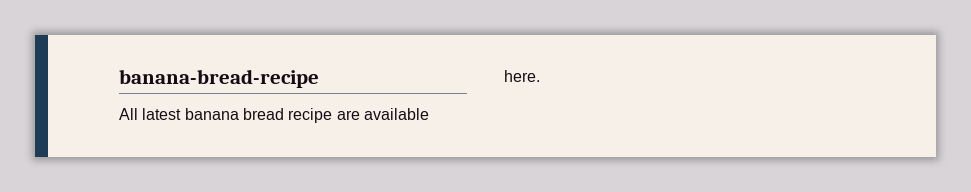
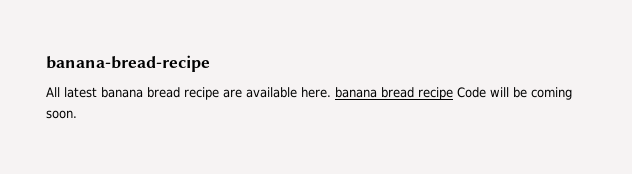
(540, 76) none -> [335,87,572,100] [46,110,77,119] banana bread recipe Code will be coming soon.

